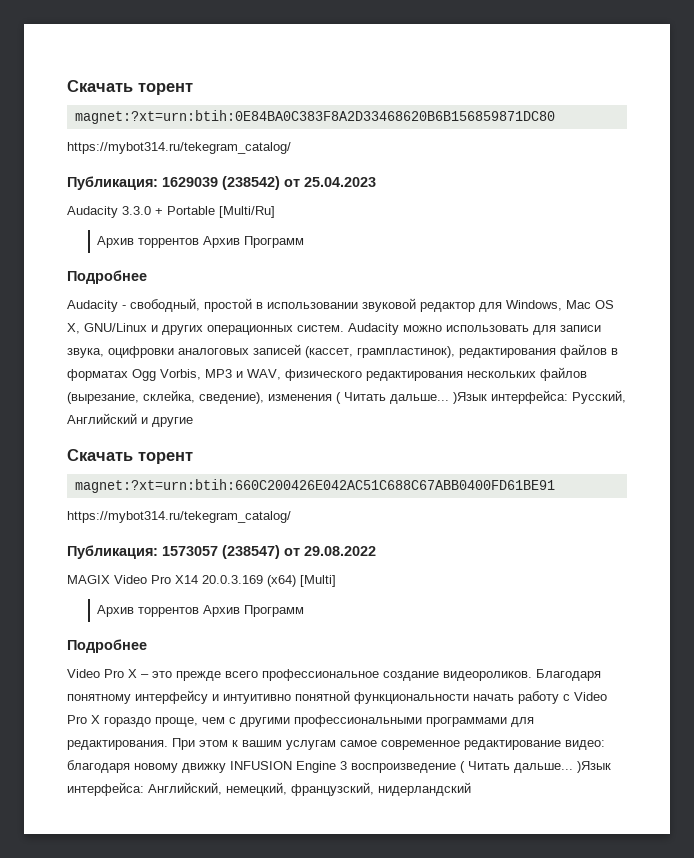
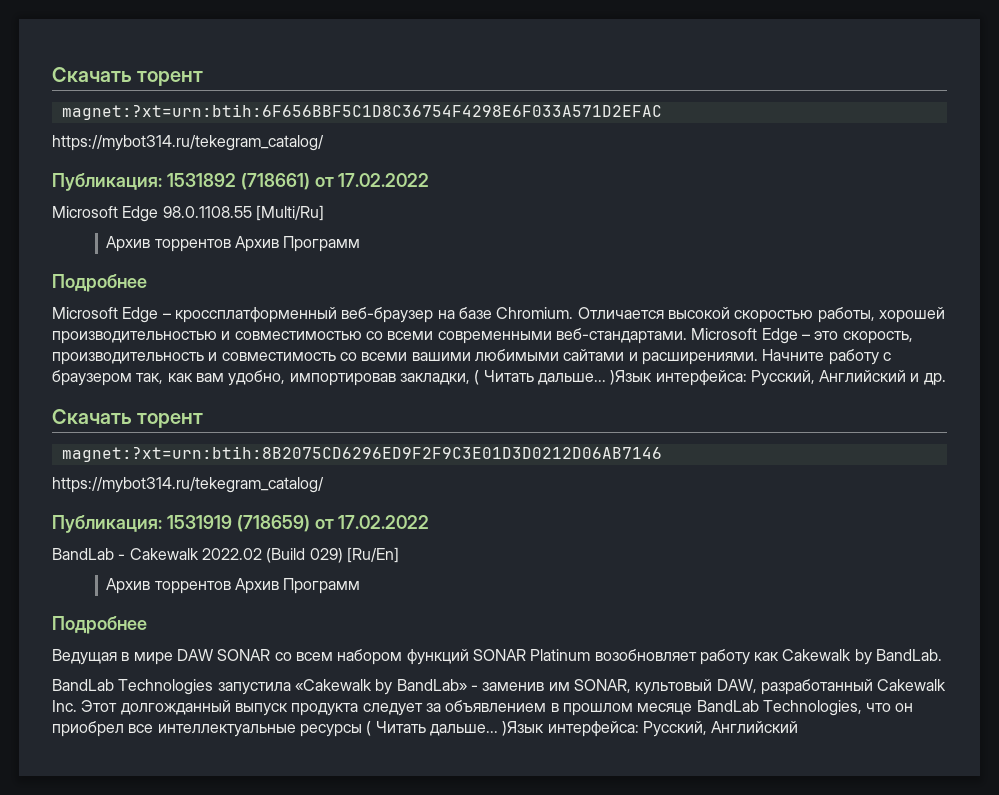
[67,80,193,95] [74,110,555,124] [67,142,291,154] [67,176,376,190] [67,206,215,218] Скачать торент // magnet:?xt=urn:btih:0E84BA0C383F8A2D33468620B6B156859871DC80 // https://mybot314.ru/tekegram_catalog/ // Публикация: 1629039 (238542) от 25.04.2023 // Audacity 3.3.0 + Portable -> [52,67,204,86] [61,104,662,120] [52,135,324,151] [52,173,430,191] [52,206,252,222] Скачать торент // magnet:?xt=urn:btih:6F656BBF5C1D8C36754F4298E6F033A571D2EFAC // https://mybot314.ru/tekegram_catalog/ // Публикация: 1531892 (718661) от 17.02.2022 // Microsoft Edge 98.0.1108.55
[67,298,614,312] [67,323,601,335] [67,344,618,358] [67,367,587,381] [67,390,332,404] Audacity - свободный, простой в использовании звуковой редактор для Windows, Mac OS X, GNU/Linux и других операционных систем. Audacity можно использовать для записи звука, оцифровки аналоговых записей (кассет, грампластинок), редактирования файлов в форматах Ogg Vorbis, MP3 и WAV, физического редактирования нескольких файлов (вырезание, склейка, сведение), изменения -> [52,307,945,323] [52,328,913,344] [52,349,891,365] [52,370,470,386] Microsoft Edge – кроссплатформенный веб-браузер на базе Chromium. Отличается высокой скоростью работы, хорошей производительностью и совместимостью со всеми современными веб-стандартами. Microsoft Edge – это скорость, производительность и совместимость со всеми вашими любимыми сайтами и расширениями. Начните работу с браузером так, как вам удобно, импортировав закладки,
[152,417,193,427] [67,449,193,464] [74,479,555,493] [67,511,291,523] [67,545,376,559] [67,575,336,587] [97,605,305,617] [67,639,147,653] [67,669,601,681] [67,690,607,704] [67,715,534,727] [67,738,605,750] [67,760,611,773] [67,782,471,796] другие // Скачать торент // magnet:?xt=urn:btih:660C200426E042AC51C688C67ABB0400FD61BE91 // https://mybot314.ru/tekegram_catalog/ // Публикация: 1573057 (238547) от 29.08.2022 // MAGIX Video Pro X14 20.0.3.169 (x64) [Multi] // Архив торрентов Архив Программ // Подробнее // Video Pro X – это прежде всего профессиональное создание видеороликов. Благодаря понятному интерфейсу и интуитивно понятной функциональности начать работу с Video Pro X гораздо проще, чем с другими профессиональными программами для редактирования. При этом к вашим услугам самое современное редактирование видео: благодаря новому движку INFUSION Engine 3 воспроизведение ( Читать дальше... )Язык интерфейса: Английский, немецкий, французский, нидерландский -> [923,373,946,386] [52,409,204,428] [61,446,662,462] [52,477,324,493] [52,515,430,533] [52,547,399,563] [106,578,361,594] [52,616,147,634] [52,649,943,665] [52,679,947,695] [52,700,914,716] [52,721,799,737] др. // Скачать торент // magnet:?xt=urn:btih:8B2075CD6296ED9F2F9C3E01D3D0212D06AB7146 // https://mybot314.ru/tekegram_catalog/ // Публикация: 1531919 (718659) от 17.02.2022 // BandLab - Cakewalk 2022.02 (Build 029) [Ru/En] // Архив торрентов Архив Программ // Подробнее // Ведущая в мире DAW SONAR со всем набором функций SONAR Platinum возобновляет работу как Cakewalk by BandLab. // BandLab Technologies запустила «Cakewalk by BandLab» - заменив им SONAR, культовый DAW, разработанный Cakewalk Inc. Этот долгожданный выпуск продукта следует за объявлением в прошлом месяце BandLab Technologies, что он приобрел все интеллектуальные ресурсы ( Читать дальше... )Язык интерфейса: Русский, Английский

